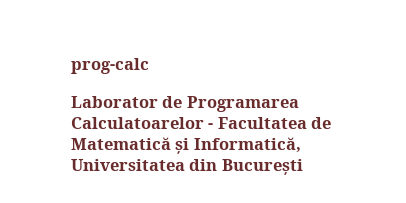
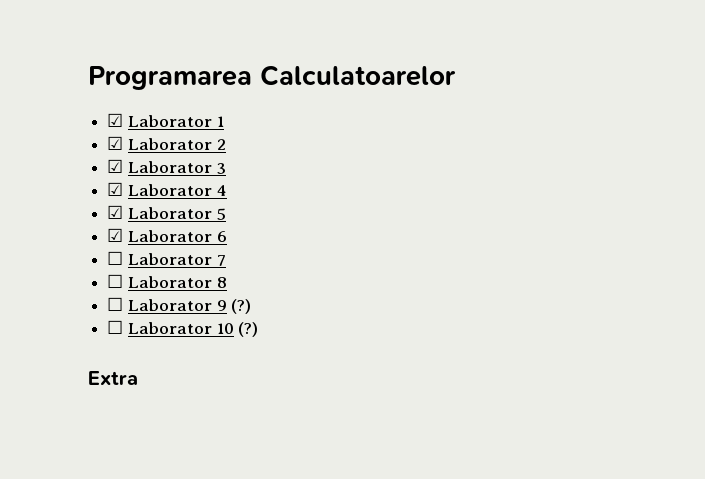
[71,58,149,74] [71,96,183,108] prog-calc // Laborator de -> (88, 78) none
[208,117,332,129] [71,137,301,154] [71,159,303,175] - Facultatea de Matematică și Informatică, Universitatea din București -> [107,113,224,127] [107,136,226,150] [107,159,226,174] [107,182,227,196] [107,205,226,220] [107,228,227,242] [107,251,226,266] [107,274,227,288] [107,297,252,314] [107,320,259,337] [88,371,138,385] // ☑ Laborator 1 // ☑ Laborator 2 // ☑ Laborator 3 // ☑ Laborator 4 // ☑ Laborator 5 // ☑ Laborator 6 // ☐ Laborator 7 // ☐ Laborator 8 // ☐ Laborator 9 (?) // ☐ Laborator 10 (?) // Extra

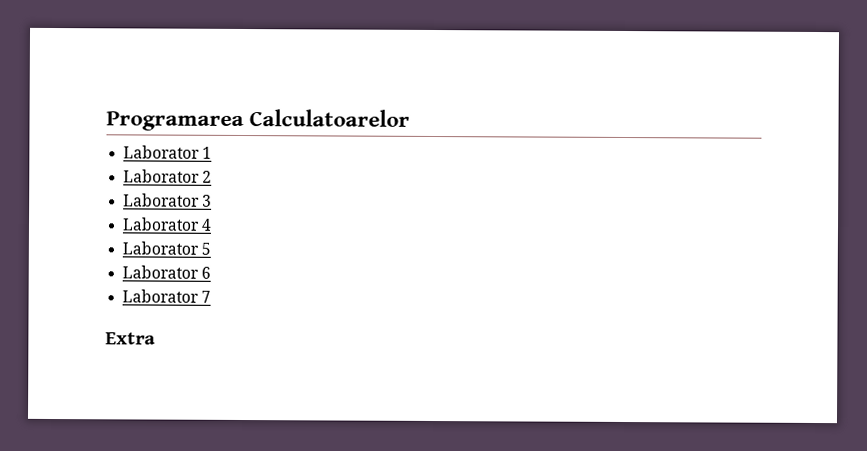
[107,113,124,127] ☑ -> (411, 118) none
[107,136,124,150] ☑ -> (213, 152) none
[107,159,124,173] ☑ -> (213, 176) none
[107,182,124,196] ☑ -> (213, 200) none
[107,205,124,219] ☑ -> (213, 224) none
[107,228,124,242] ☑ -> (212, 248) none
[107,251,124,265] ☐ -> (212, 272) none
[107,274,227,288] [107,297,252,314] [107,320,259,337] // ☐ Laborator 8 // ☐ Laborator 9 (?) // ☐ Laborator 10 (?) -> (212, 296) none

